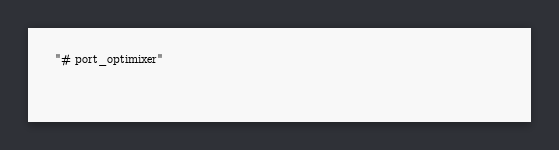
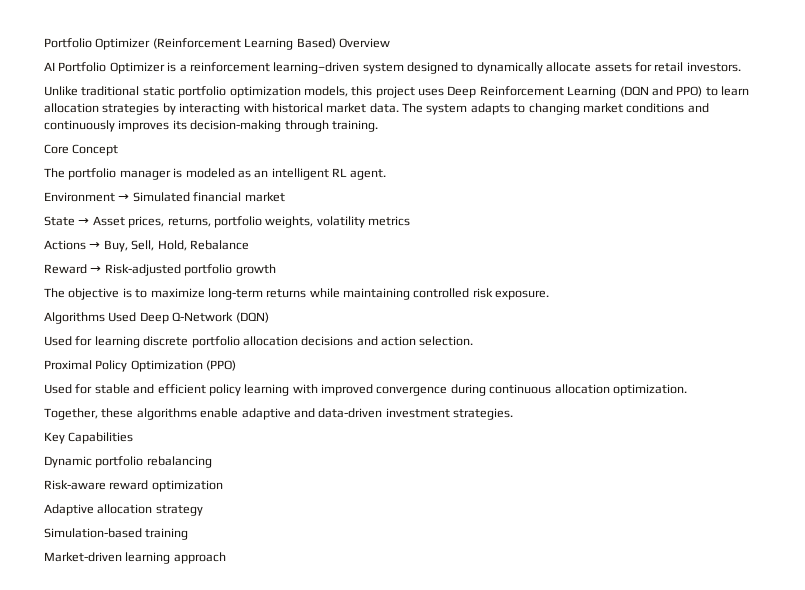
[55,53,163,67] "# port_optimixer" -> [44,38,390,50] [44,62,741,74] [44,86,749,98] [44,103,709,115] [44,120,378,132] [44,144,119,156] [44,168,387,180] [44,192,285,202] [44,216,410,228] [44,240,249,252] [44,264,276,276] [44,288,550,300] [44,312,269,324] [44,336,474,348] [44,360,237,372] [44,384,687,396] [44,408,513,420] [44,432,134,444] [44,456,212,468] [44,480,223,492] [44,504,203,516] [44,528,189,540] [44,552,226,564] Portfolio Optimizer (Reinforcement Learning Based) Overview // AI Portfolio Optimizer is a reinforcement learning–driven system designed to dynamically allocate assets for retail investors. // Unlike traditional static portfolio optimization models, this project uses Deep Reinforcement Learning (DQN and PPO) to learn allocation strategies by interacting with historical market data. The system adapts to changing market conditions and continuously improves its decision-making through training. // Core Concept // The portfolio manager is modeled as an intelligent RL agent. // Environment → Simulated financial market // State → Asset prices, returns, portfolio weights, volatility metrics // Actions → Buy, Sell, Hold, Rebalance // Reward → Risk-adjusted portfolio growth // The objective is to maximize long-term returns while maintaining controlled risk exposure. // Algorithms Used Deep Q-Network (DQN) // Used for learning discrete portfolio allocation decisions and action selection. // Proximal Policy Optimization (PPO) // Used for stable and efficient policy learning with improved convergence during continuous allocation optimization. // Together, these algorithms enable adaptive and data-driven investment strategies. // Key Capabilities // Dynamic portfolio rebalancing // Risk-aware reward optimization // Adaptive allocation strategy // Simulation-based training // Market-driven learning approach

